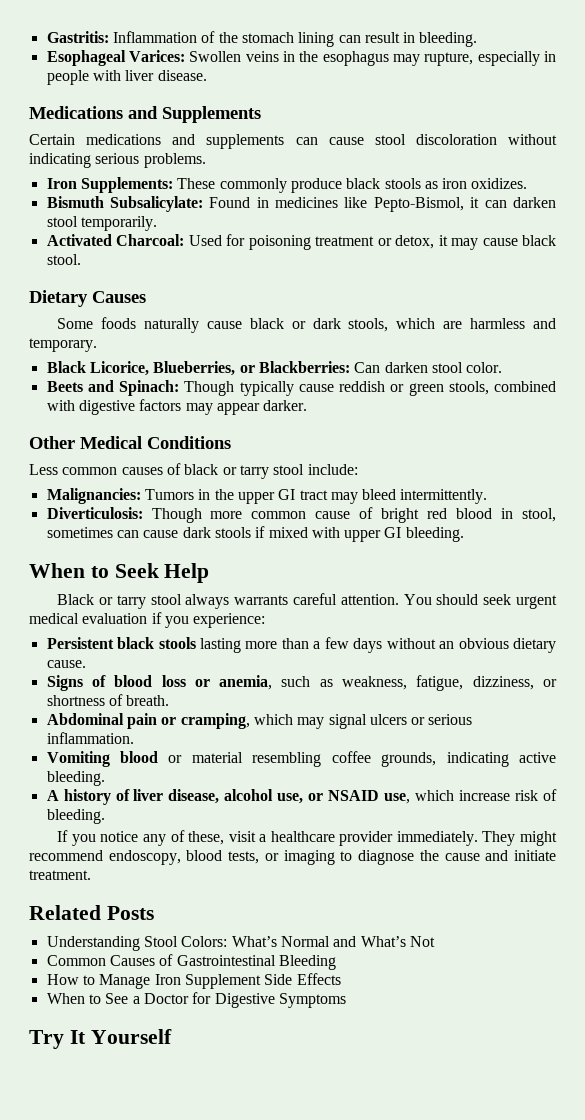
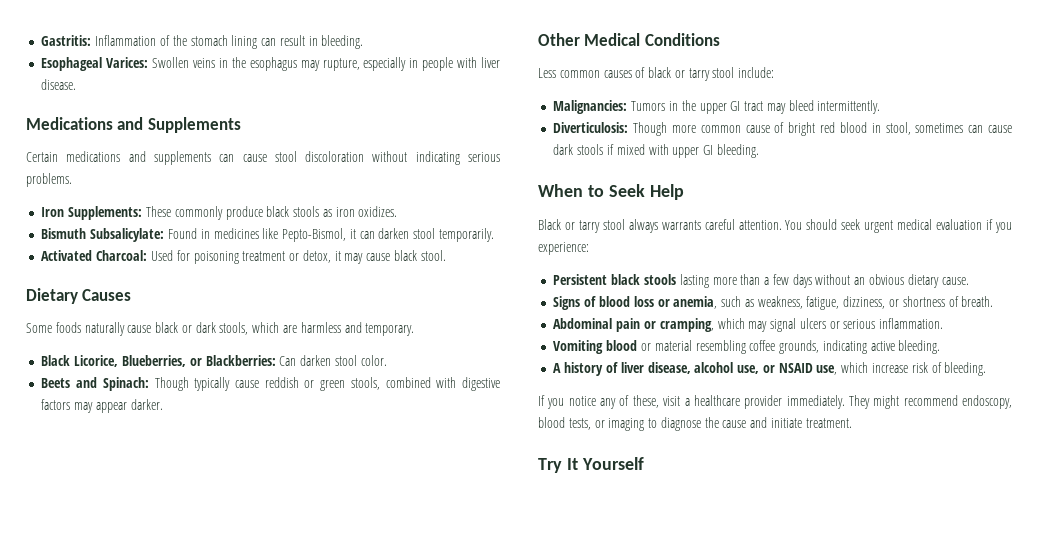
[29,905,154,920] [46,936,435,951] [46,954,336,970] [46,973,341,989] [46,992,346,1008] // Related Posts // Understanding Stool Colors: What’s Normal and What’s Not // Common Causes of Gastrointestinal Bleeding // How to Manage Iron Supplement Side Effects // When to See a Doctor for Digestive Symptoms -> (852, 423) none

